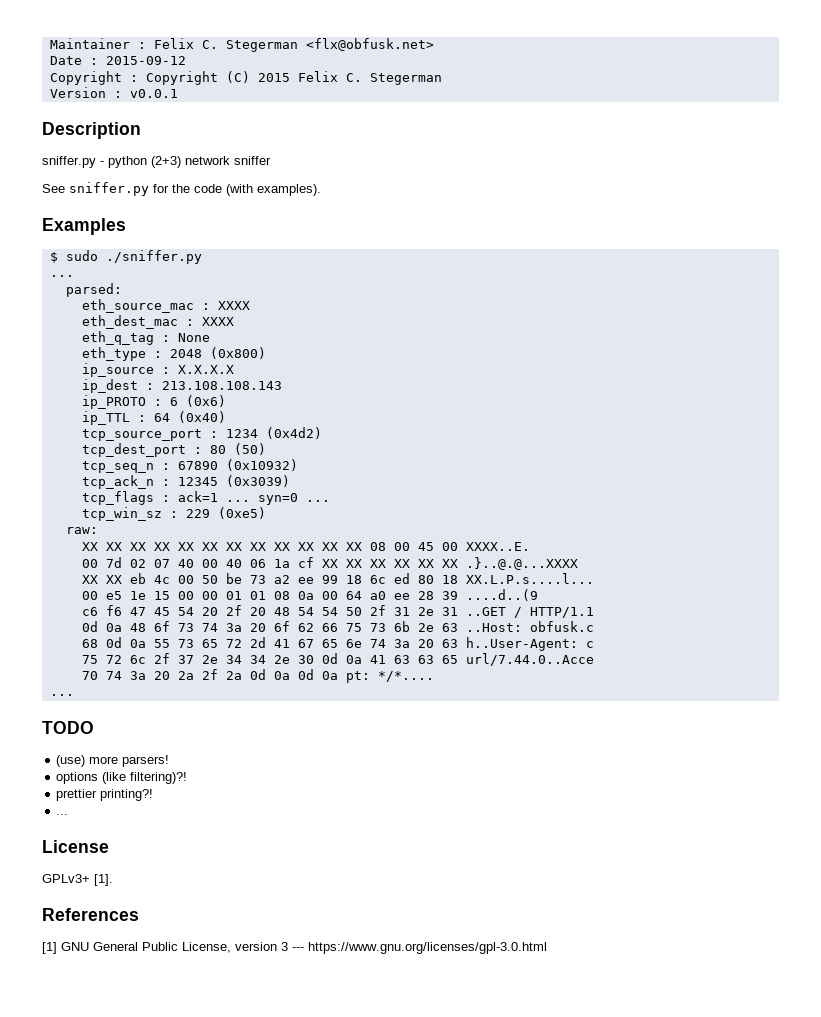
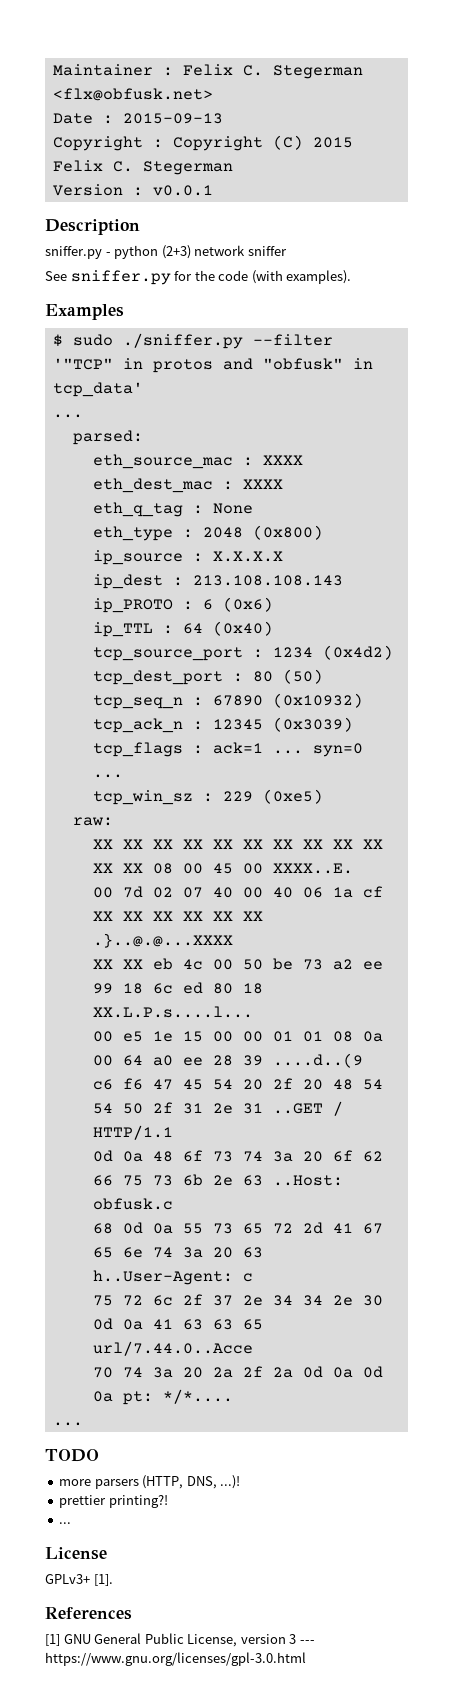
[105,56,186,65] 2015-09-12 -> [122,113,223,124] 2015-09-13
(202, 257) none -> [252,334,333,346] [52,358,373,373] [52,382,143,397] --filter '"TCP" in protos and "obfusk" in tcp_data'
[56,755,170,767] [56,772,188,784] (use) more parsers! // options (like filtering)?! -> [59,1475,241,1489] more parsers (HTTP, DNS, ...)!

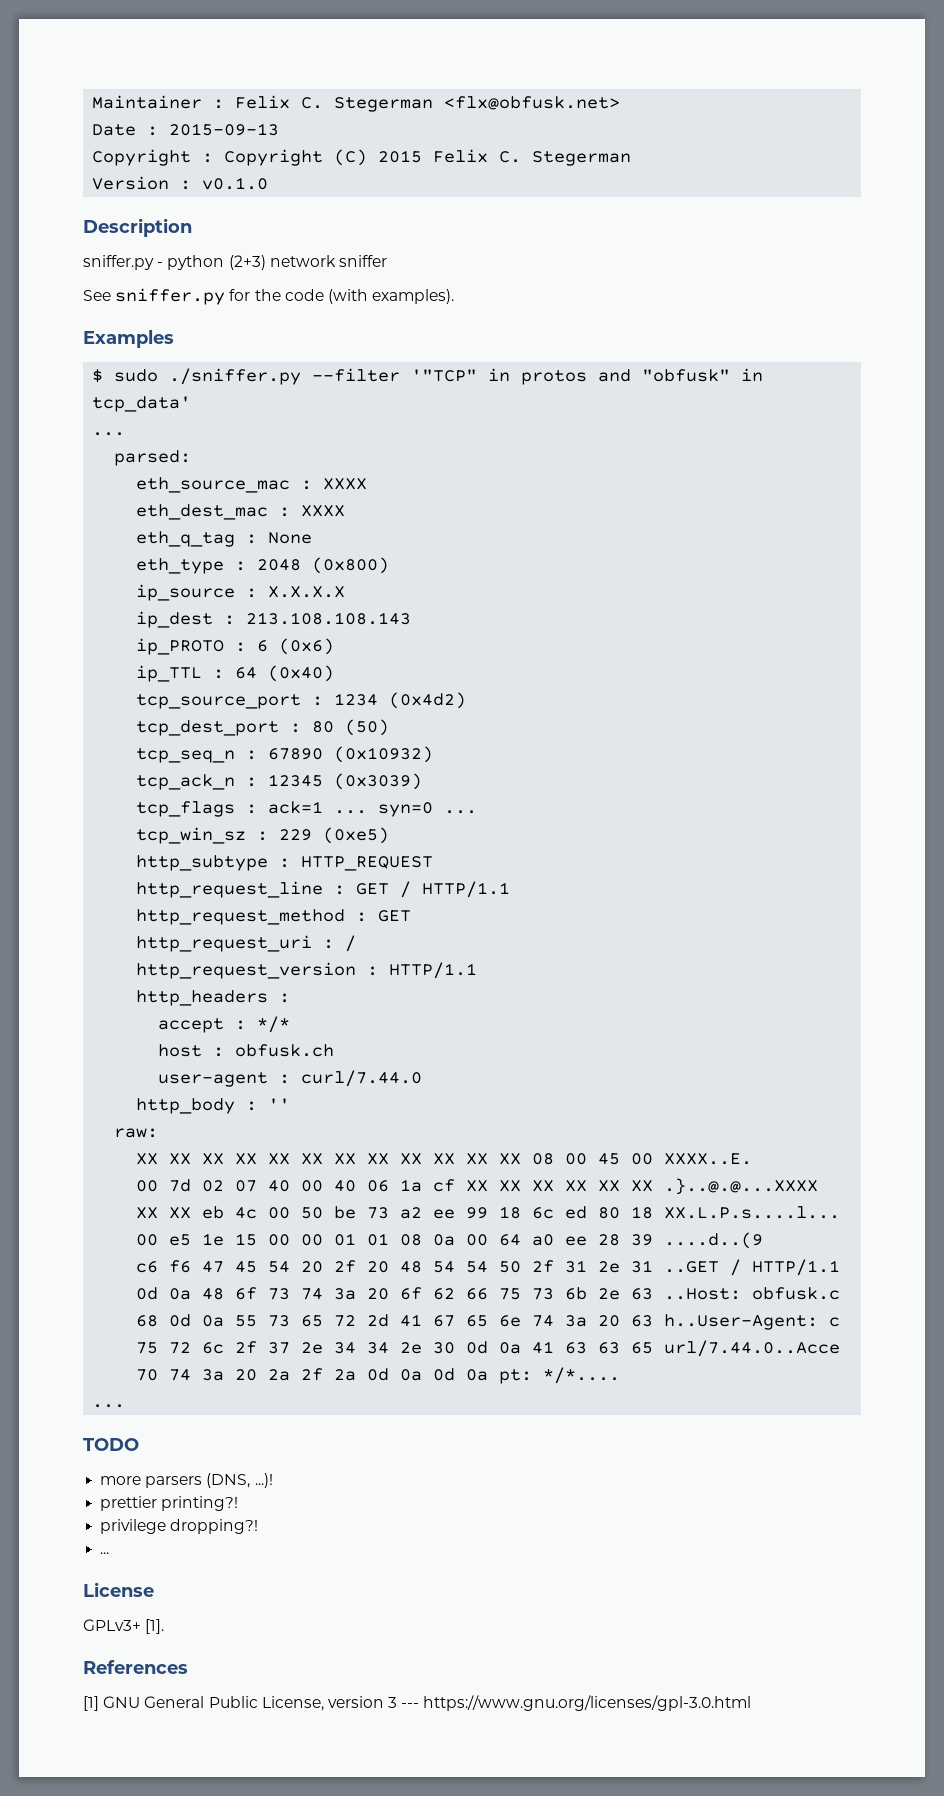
[152,185,213,196] v0.0.1 -> [202,177,269,190] v0.1.0
(323, 796) none -> [136,855,434,871] [136,881,511,898] [136,909,412,925] [136,935,357,952] [136,962,478,979] [136,990,291,1006] [158,1016,291,1033] [158,1044,335,1057] [158,1070,423,1087] [136,1098,291,1114] // http_subtype : HTTP_REQUEST // http_request_line : GET / HTTP/1.1 // http_request_method : GET // http_request_uri : / // http_request_version : HTTP/1.1 // http_headers : // accept : */* // host : obfusk.ch // user-agent : curl/7.44.0 // http_body : ''
[142,1475,217,1489] (HTTP, DNS, -> [206,1473,251,1488] (DNS,
(168, 1501) none -> [100,1519,259,1534] // privilege dropping?!

